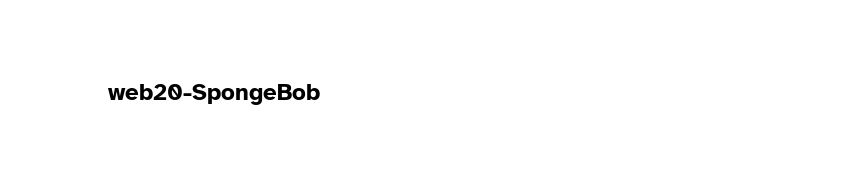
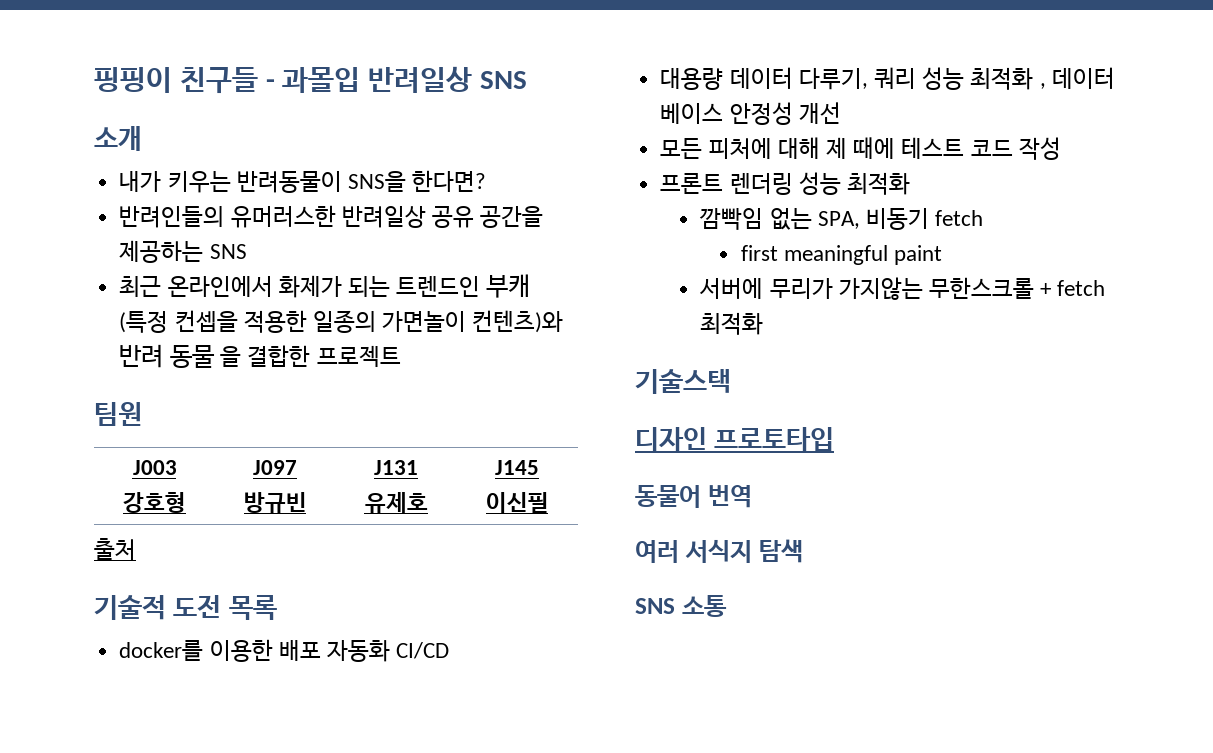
[108,84,320,105] web20-SpongeBob -> [94,66,528,94] [94,126,142,151] [119,170,487,193] [119,205,544,228] [119,240,247,263] [119,274,531,298] [119,310,564,333] [119,344,401,368] [94,402,142,426] [132,460,177,475] [123,492,186,513] [253,460,297,475] [243,492,307,513] [374,460,419,475] [364,492,428,513] [495,460,539,475] [485,492,549,513] [94,538,136,560] [94,595,277,620] [119,639,450,662] [660,67,1115,90] [660,102,841,125] [660,137,1061,160] [660,172,910,195] [699,208,984,230] [740,245,942,265] [699,277,1106,300] [700,312,764,335] [635,369,731,394] [635,427,835,452] [635,485,752,508] [635,539,803,563] [635,595,727,617] 핑핑이 친구들 - 과몰입 반려일상 SNS // 소개 // 내가 키우는 반려동물이 SNS을 한다면? // 반려인들의 유머러스한 반려일상 공유 공간을 제공하는 SNS // 최근 온라인에서 화제가 되는 트렌드인 부캐 (특정 컨셉을 적용한 일종의 가면놀이 컨텐츠)와 반려 동물 을 결합한 프로젝트 // 팀원 // J003 강호형 | J097 방규빈 | J131 유제호 | J145 이신필 // 출처 // 기술적 도전 목록 // docker를 이용한 배포 자동화 CI/CD // 대용량 데이터 다루기, 쿼리 성능 최적화 , 데이터 베이스 안정성 개선 // 모든 피처에 대해 제 때에 테스트 코드 작성 // 프론트 렌더링 성능 최적화 // 깜빡임 없는 SPA, 비동기 fetch // first meaningful paint // 서버에 무리가 가지않는 무한스크롤 + fetch 최적화 // 기술스택 // 디자인 프로토타입 // 동물어 번역 // 여러 서식지 탐색 // SNS 소통

